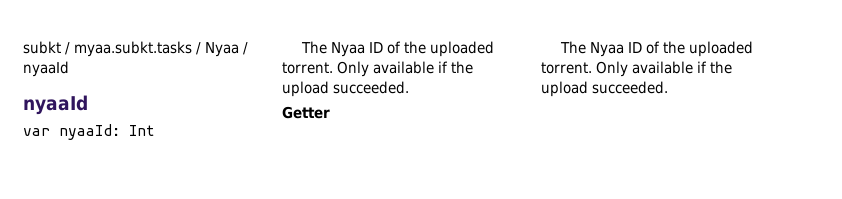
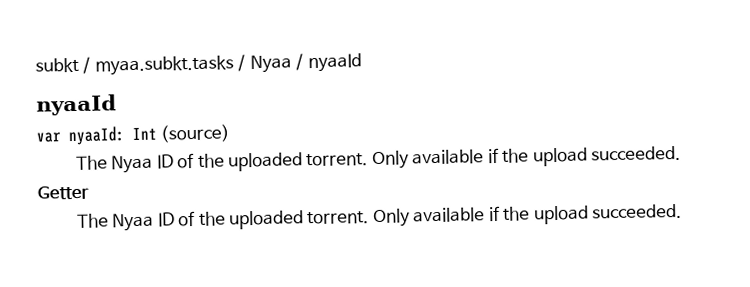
(155, 130) none -> [160,124,231,143] (source)

